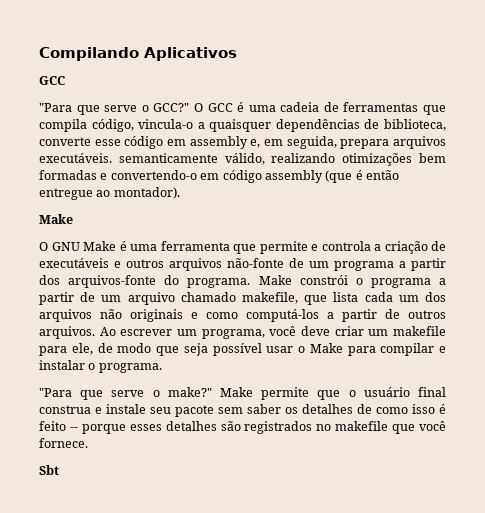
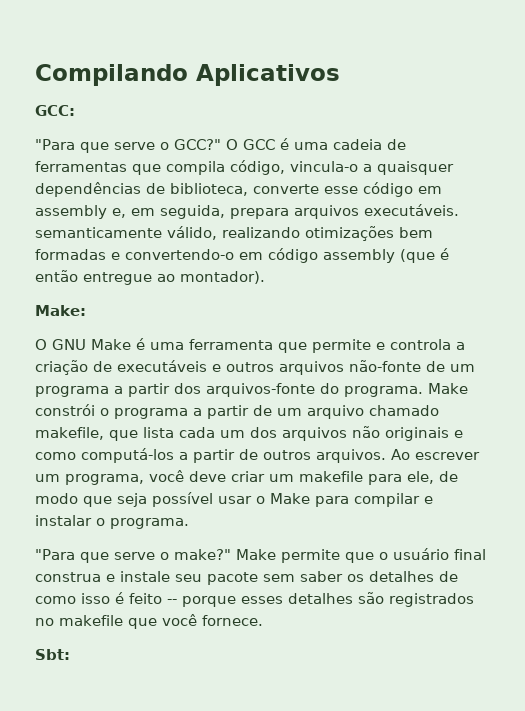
[39,76,65,85] GCC -> [35,105,75,116] GCC:
[39,214,73,224] Make -> [35,305,86,316] Make:
[39,465,59,475] Sbt -> [35,649,70,660] Sbt:

